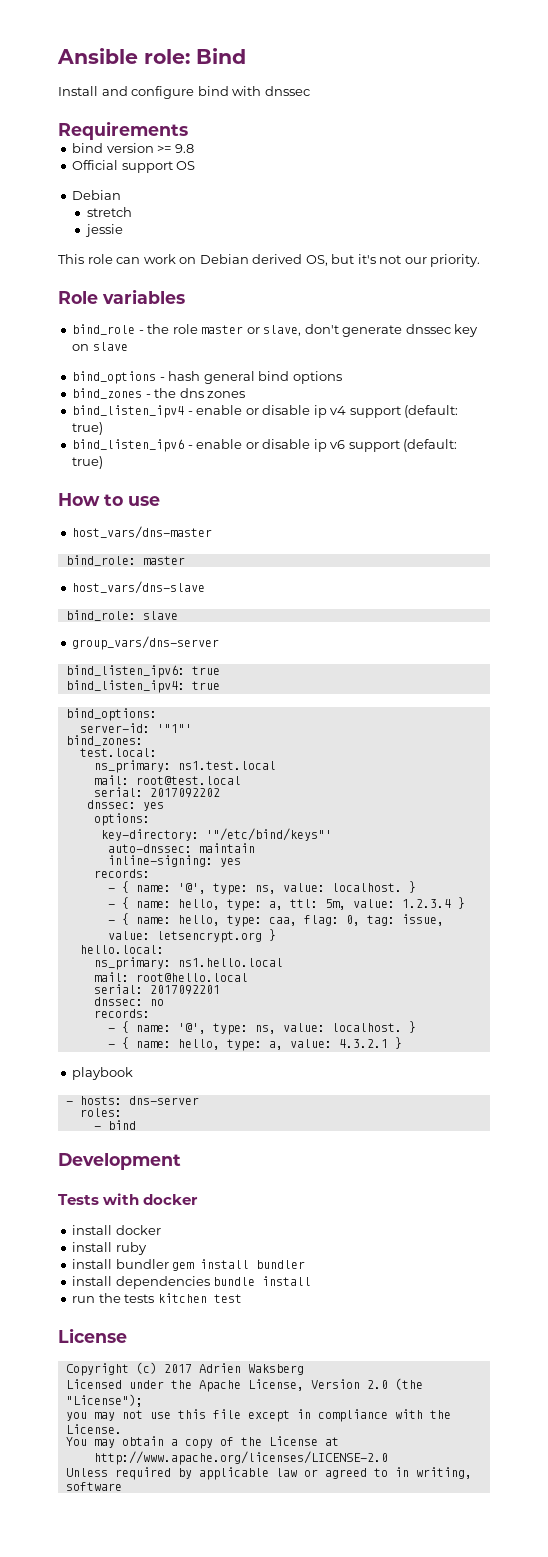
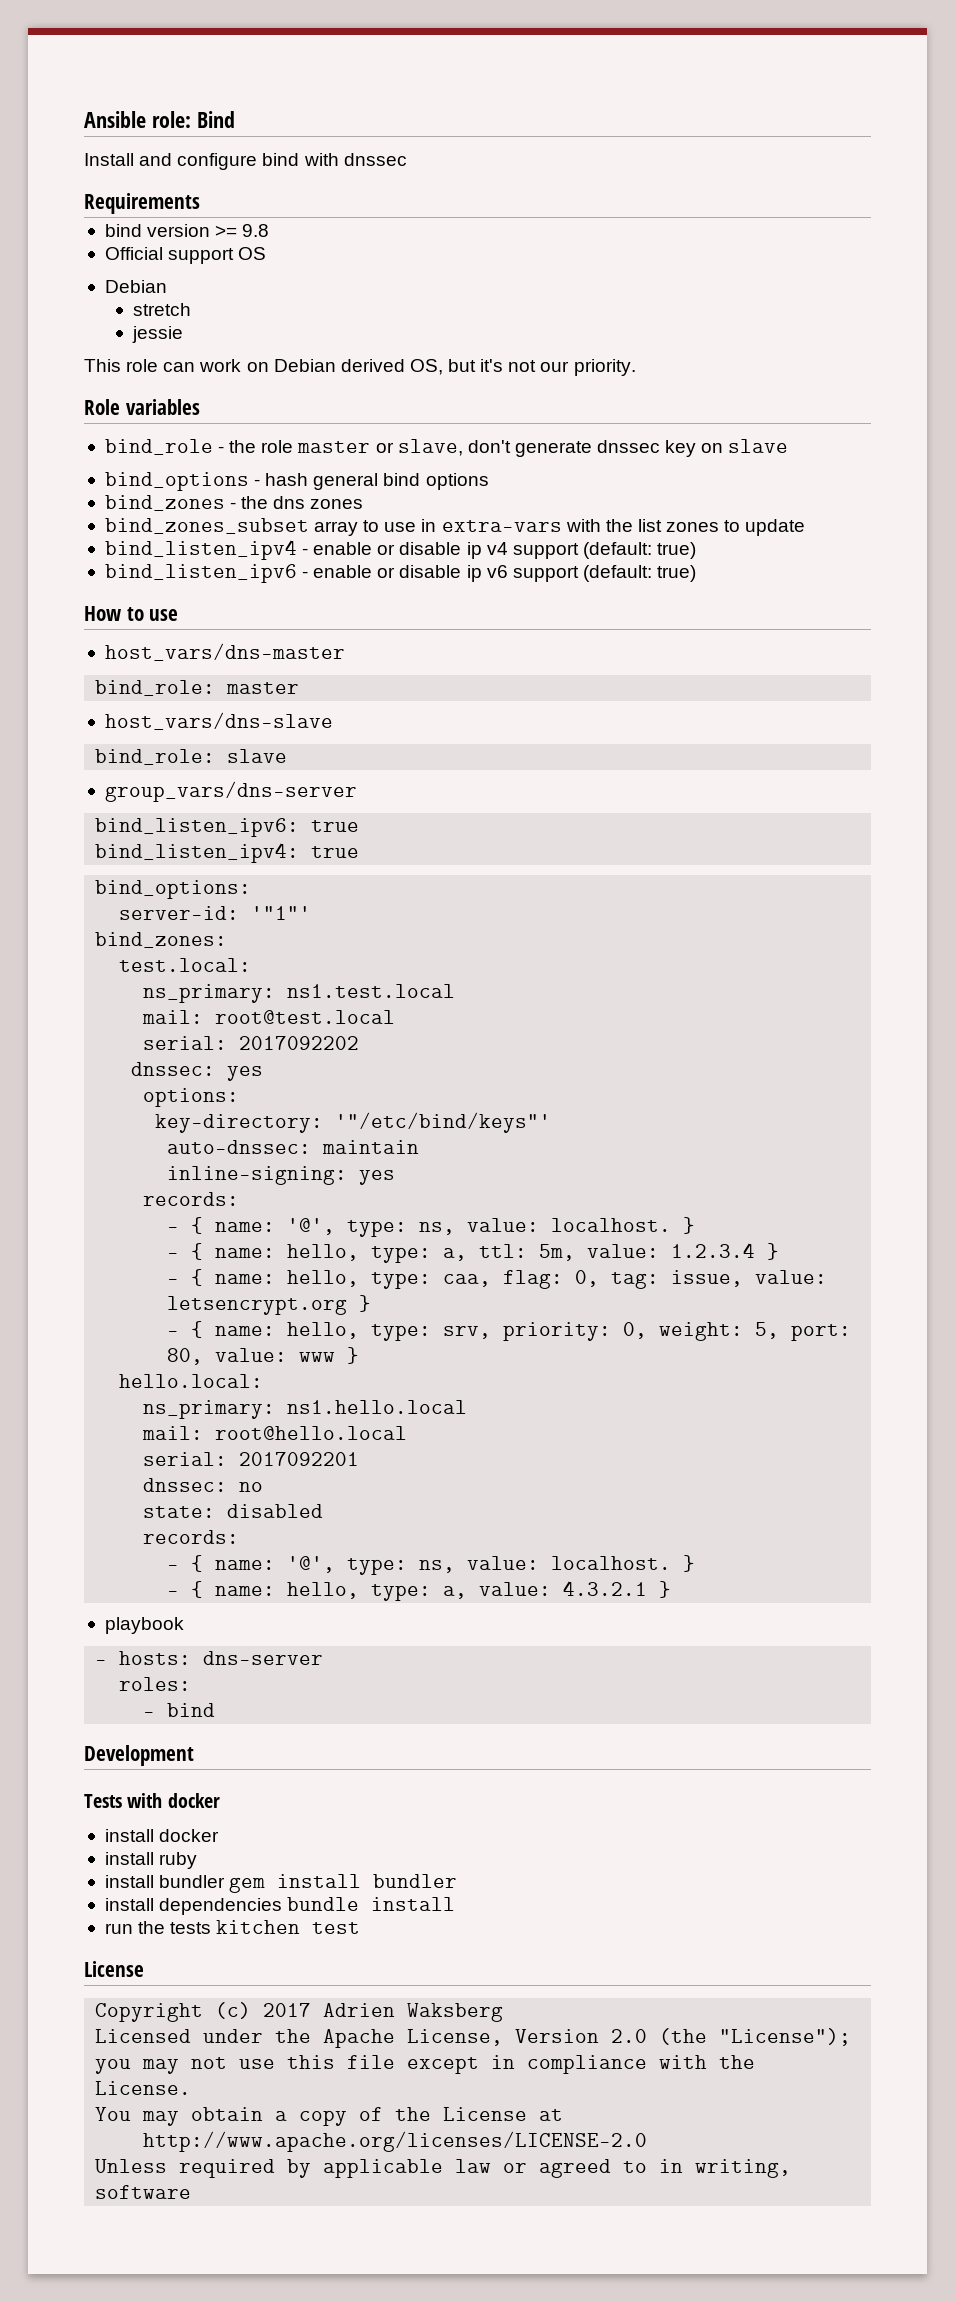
(246, 394) none -> [104,518,806,536] // bind_zones_subset array to use in extra-vars with the list zones to update
(276, 935) none -> [167,1321,852,1341] [167,1347,360,1365] // - { name: hello, type: srv, priority: 0, weight: 5, port: 80, value: www }
(164, 1002) none -> [143,1504,324,1518] // state: disabled

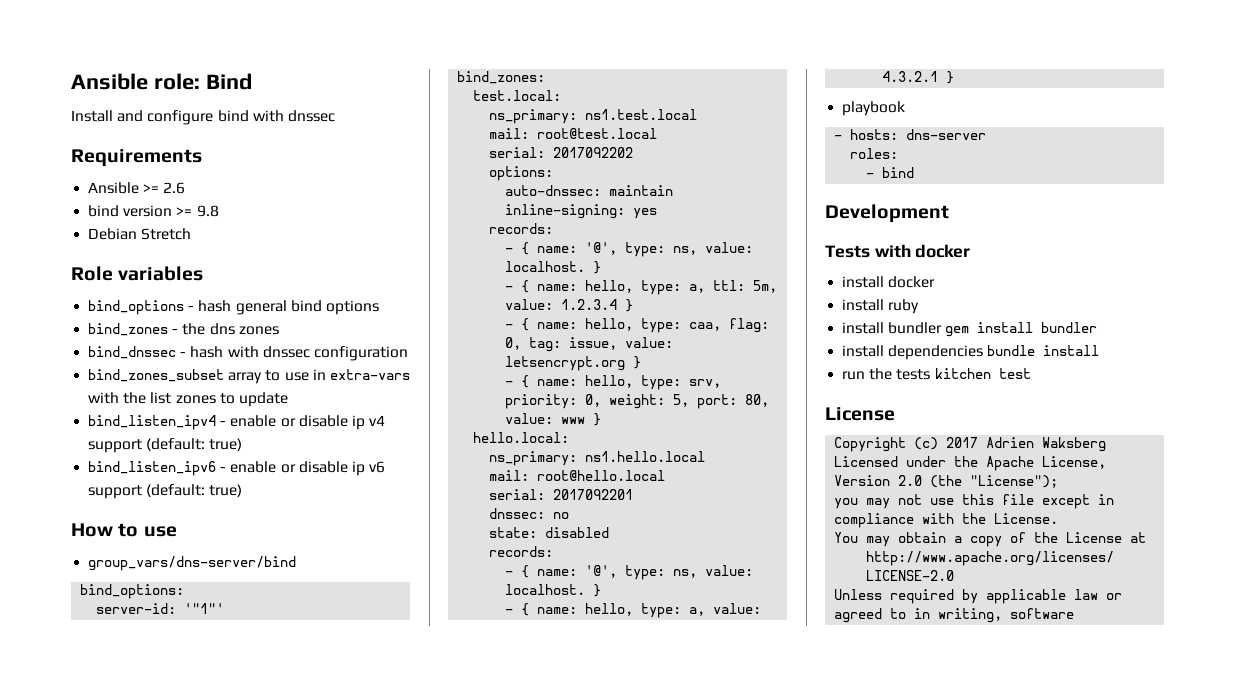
(200, 203) none -> [88,182,186,194] // Ansible >= 2.6
[104,247,267,264] [104,280,167,293] [132,303,191,316] [131,326,183,343] [84,359,636,376] [84,399,200,415] [104,439,789,457] Official support OS // Debian // stretch // jessie // This role can work on Debian derived OS, but it's not our priority. // Role variables // bind_role - the role master or slave, don't generate dnssec key on slave -> [88,228,192,240] [71,266,204,281] Debian Stretch // Role variables
(364, 504) none -> [88,346,408,361] // bind_dnssec - hash with dnssec configuration
[104,643,345,661] [95,680,300,696] [104,712,333,730] [95,749,288,765] [104,781,357,802] [95,818,360,837] [95,843,360,863] host_vars/dns-master // bind_role: master // host_vars/dns-slave // bind_role: slave // group_vars/dns-server // bind_listen_ipv6: true // bind_listen_ipv4: true -> [88,556,297,571] group_vars/dns-server/bind
[131,1062,264,1081] // dnssec: yes -> (634, 152) none
[155,1112,552,1133] // key-directory: '"/etc/bind/keys"' -> (554, 173) none

